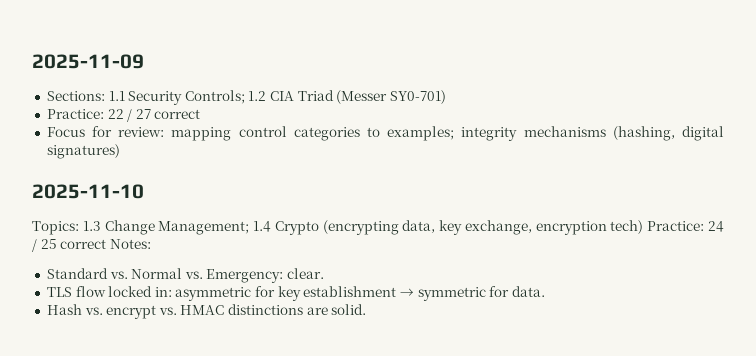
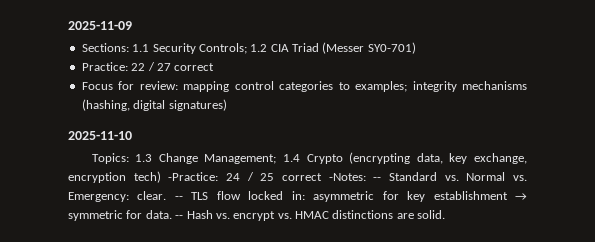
[647,221,705,231] Practice: -> [168,172,219,181] -Practice:
[109,239,151,249] Notes: // -> [328,173,382,181] -Notes: --
(325, 273) // -> [174,196,183,200] --
(545, 291) // -> [175,215,184,219] --

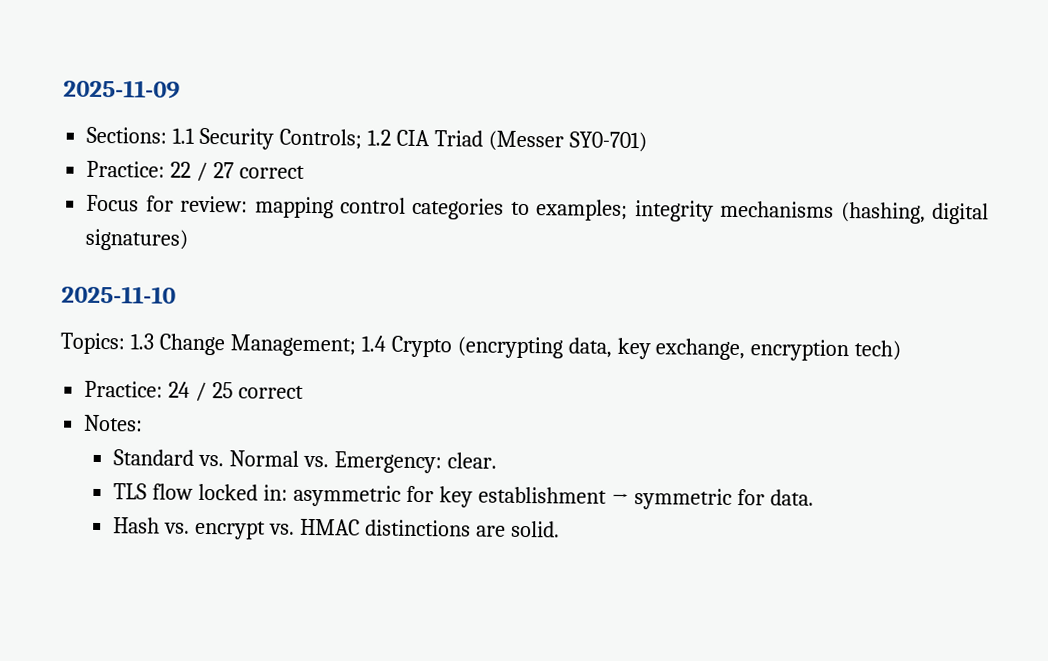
[168,172,219,181] -Practice: -> [84,380,164,398] // Practice:
[328,173,382,181] -Notes: -- -> [84,414,144,432] // Notes: //
[174,196,183,200] -- -> (497, 460) //
[175,215,184,219] -- -> (814, 497) //

